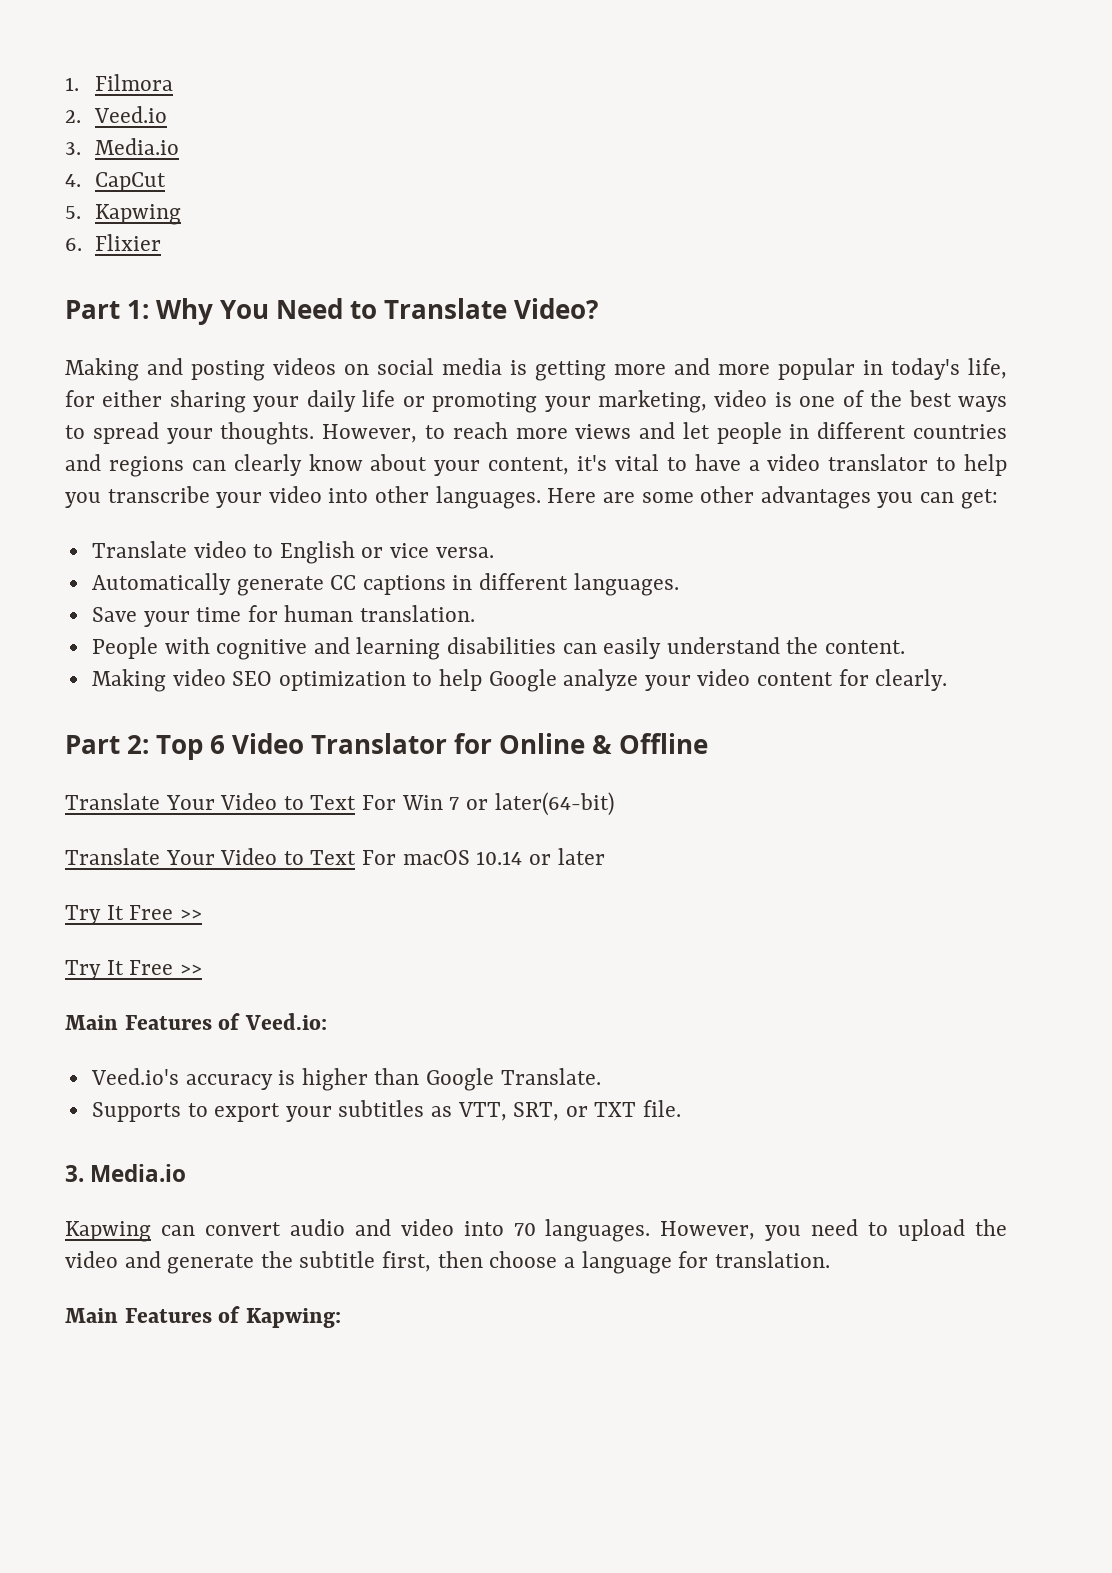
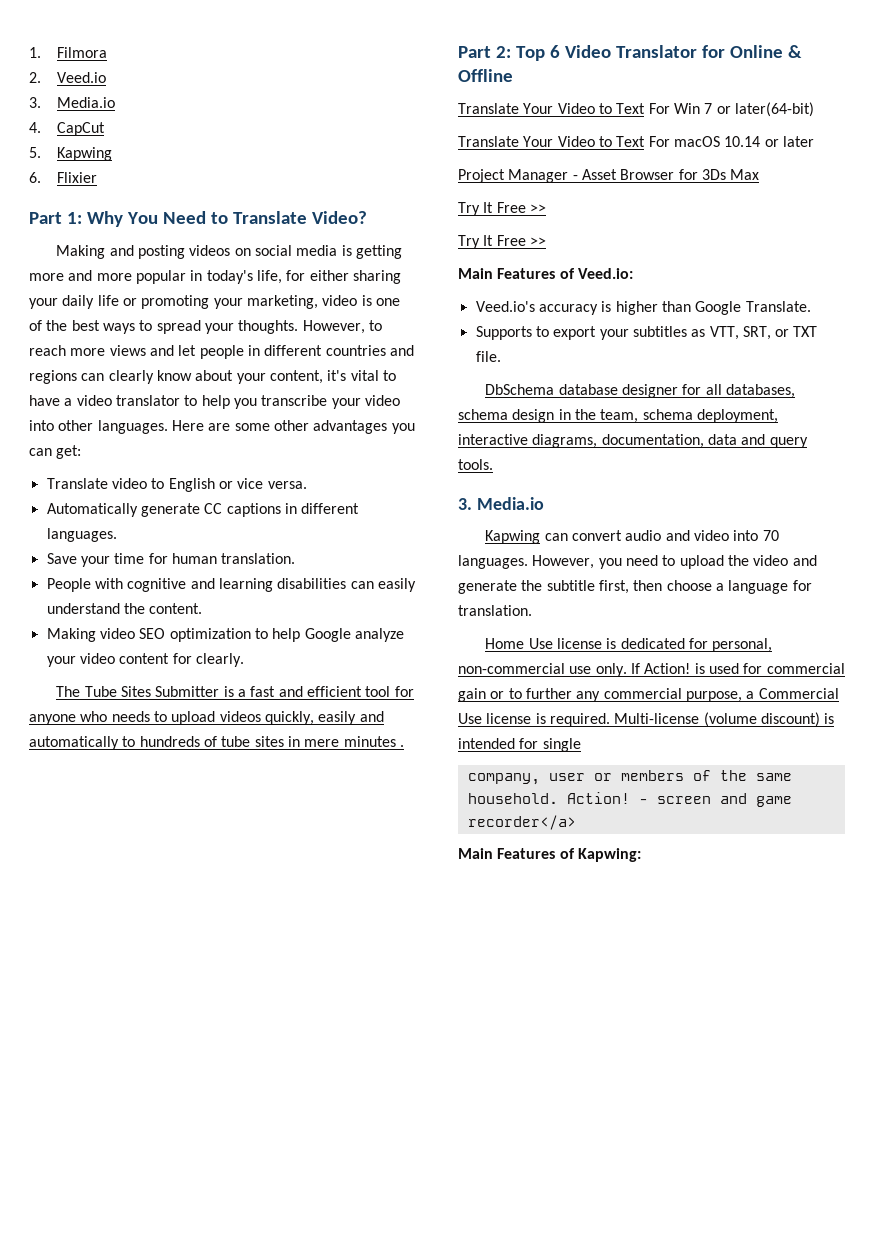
(948, 680) none -> [56,686,414,697] [29,711,384,725] [29,736,404,750] // The Tube Sites Submitter is a fast and efficient tool for anyone who needs to upload videos quickly, easily and automatically to hundreds of tube sites in mere minutes .
(605, 856) none -> [458,169,760,183] // Project Manager - Asset Browser for 3Ds Max
(682, 1108) none -> [485,384,795,398] [458,409,778,423] [458,434,808,448] [458,459,493,470] // DbSchema database designer for all databases, schema design in the team, schema deployment, interactive diagrams, documentation, data and query tools.
(830, 1259) none -> [485,638,773,652] [458,663,845,677] [458,688,839,702] [458,712,835,727] [458,738,581,752] [467,770,792,785] [467,792,792,807] [467,815,576,830] // Home Use license is dedicated for personal, non-commercial use only. If Action! is used for commercial gain or to further any commercial purpose, a Commercial Use license is required. Multi-license (volume discount) is intended for single // company, user or members of the same household. Action! - screen and game recorder</a>

